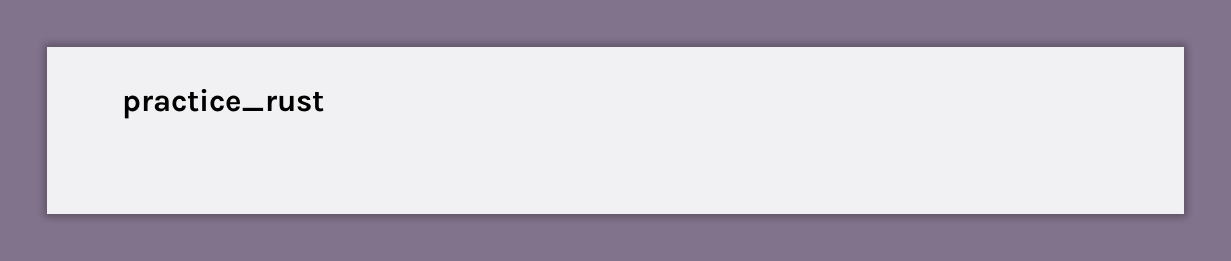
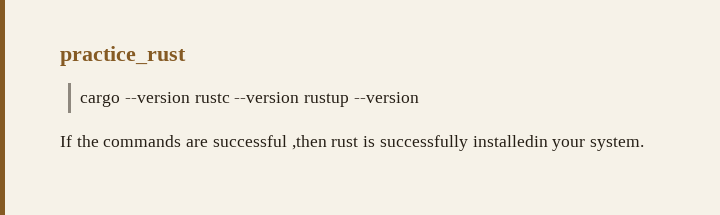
(324, 103) none -> [80,92,419,107] [60,135,644,151] // cargo --version rustc --version rustup --version // If the commands are successful ,then rust is successfully installedin your system.

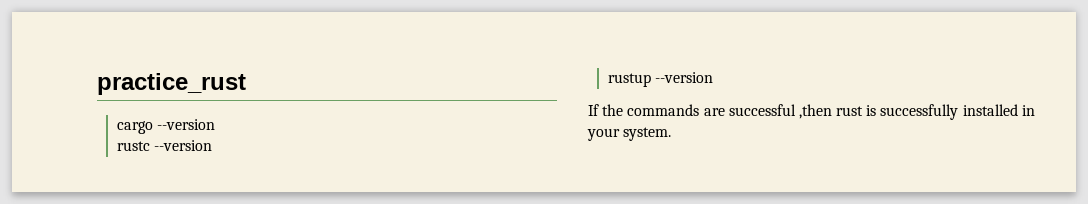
(190, 97) none -> (216, 124) //
(300, 97) none -> (213, 145) //
[472,135,548,147] installedin -> [962,104,1035,116] installed in

